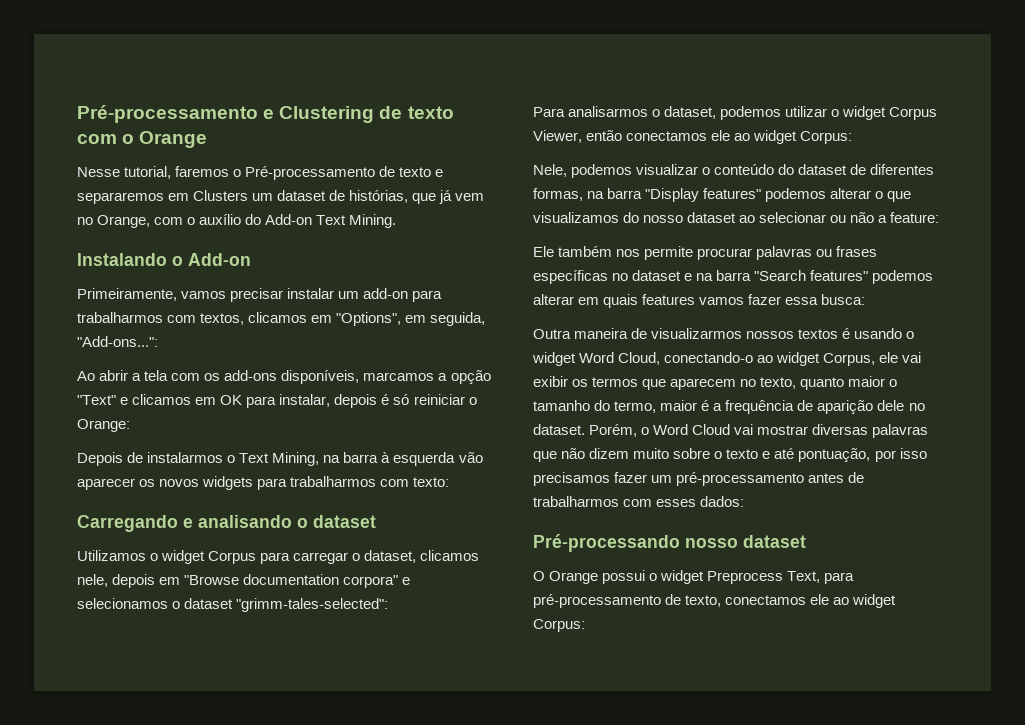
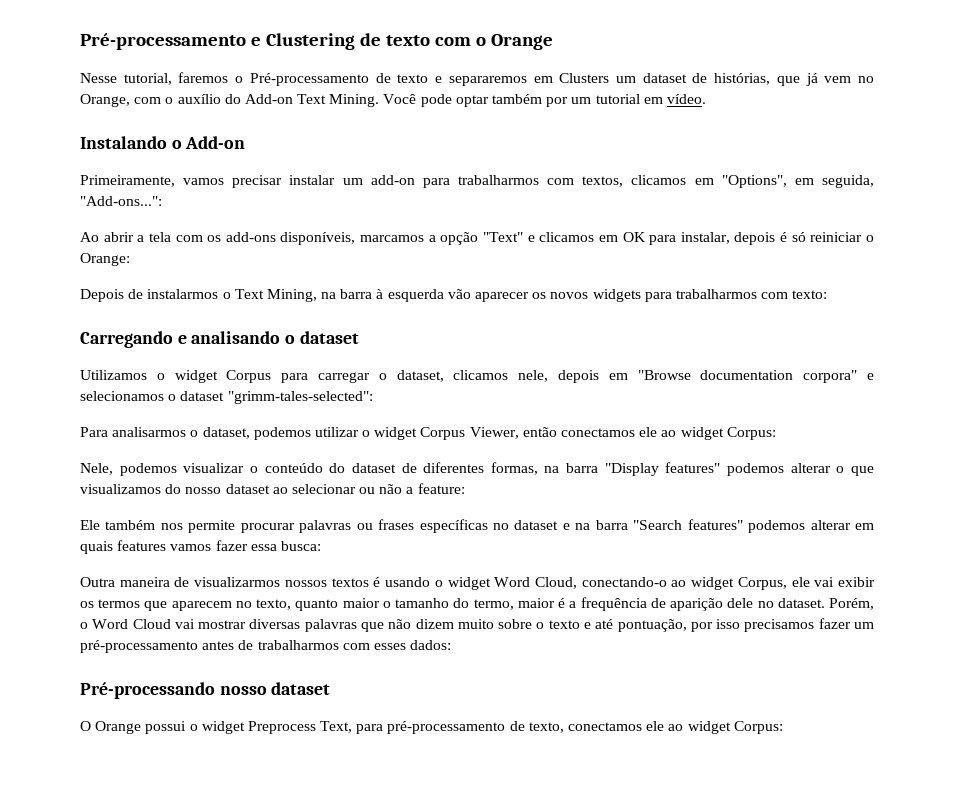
(397, 221) none -> [383,94,706,107] Você pode optar também por um tutorial em vídeo.

